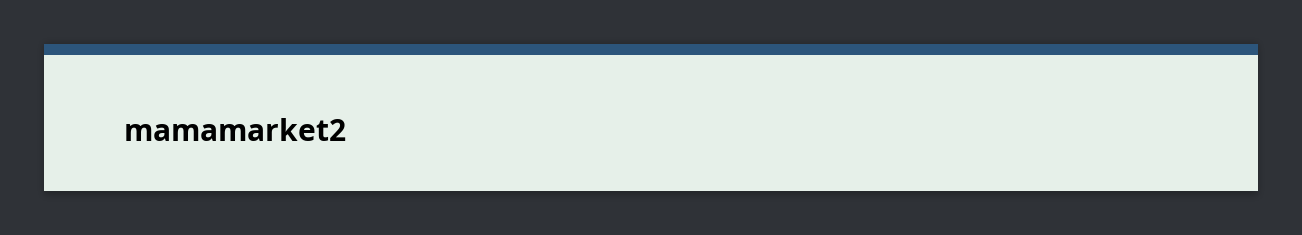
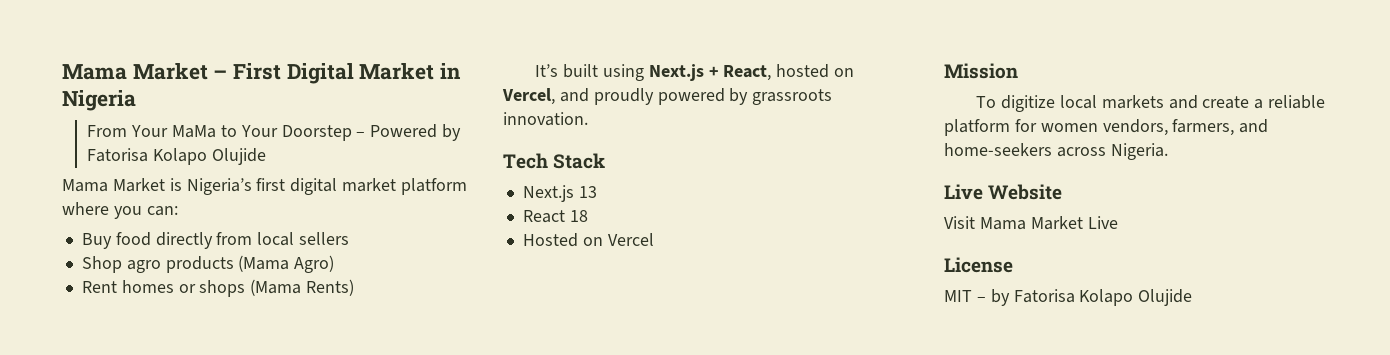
[124,118,346,141] mamamarket2 -> [62,63,462,84] [62,90,136,111] [87,124,462,141] [87,148,266,165] [62,178,468,195] [62,202,178,219] [81,232,350,249] [81,255,335,273] [81,279,355,297] [535,64,855,81] [502,88,833,105] [503,112,588,126] [503,153,606,169] [522,185,597,202] [522,210,588,223] [522,233,654,247] [944,63,1018,79] [976,95,1326,112] [944,119,1269,136] [944,143,1168,160] [944,184,1063,200] [944,216,1118,230] [944,257,1013,273] [944,289,1193,306] Mama Market – First Digital Market in Nigeria // From Your MaMa to Your Doorstep – Powered by Fatorisa Kolapo Olujide // Mama Market is Nigeria’s first digital market platform where you can: // Buy food directly from local sellers // Shop agro products (Mama Agro) // Rent homes or shops (Mama Rents) // It’s built using Next.js + React, hosted on Vercel, and proudly powered by grassroots innovation. // Tech Stack // Next.js 13 // React 18 // Hosted on Vercel // Mission // To digitize local markets and create a reliable platform for women vendors, farmers, and home-seekers across Nigeria. // Live Website // Visit Mama Market Live // License // MIT – by Fatorisa Kolapo Olujide

